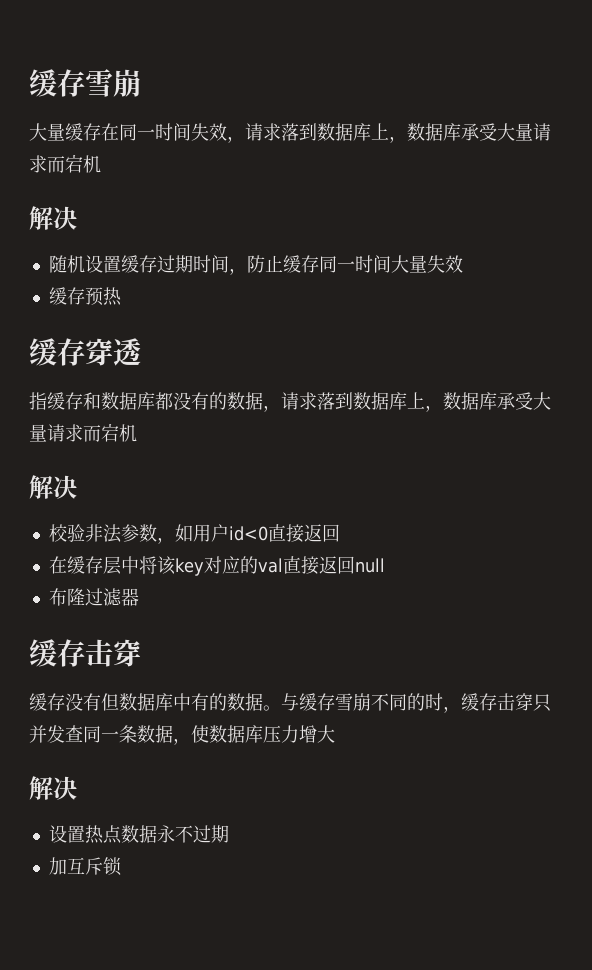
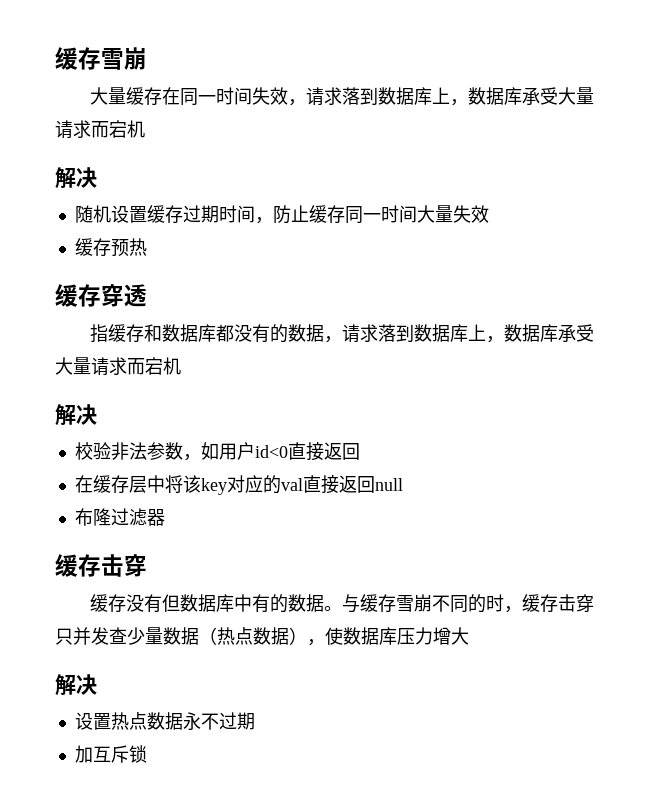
[83,725,173,743] 同一条数据 -> [127,627,307,645] 少量数据（热点数据）

